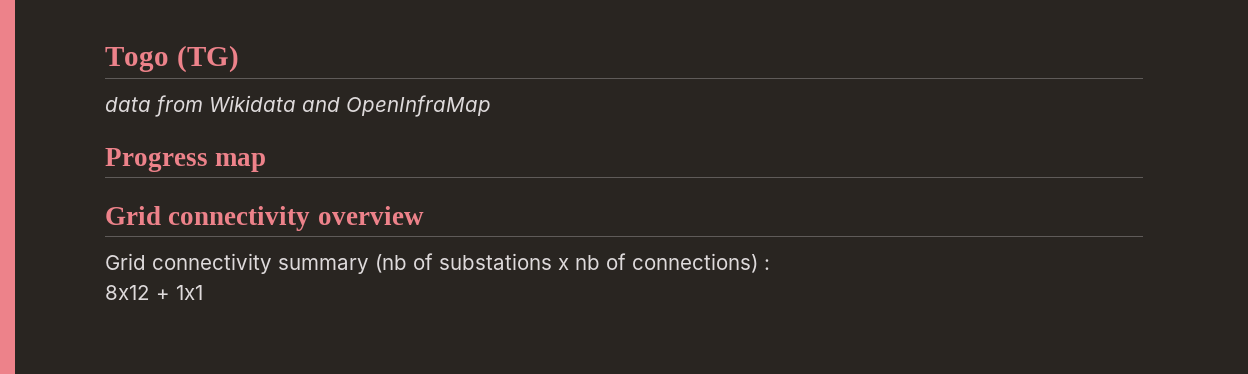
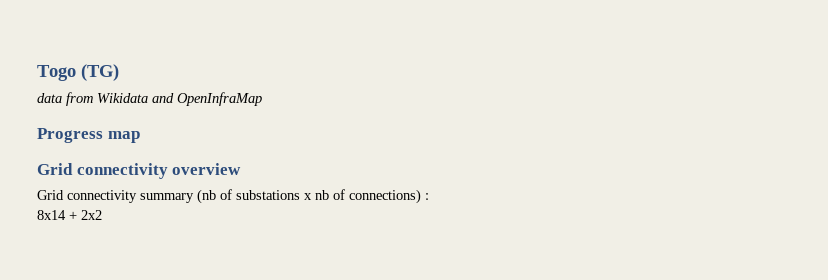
[105,285,203,300] 8x12 + 1x1 -> [37,210,102,220] 8x14 + 2x2

